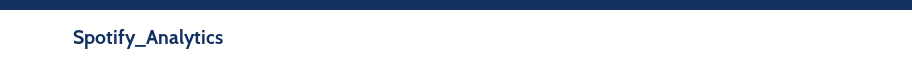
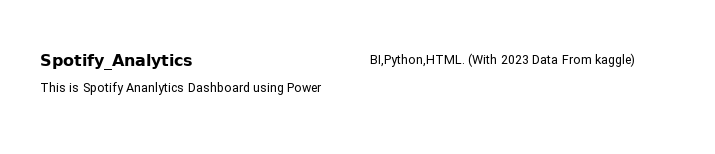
(223, 39) none -> [40,82,323,95] [370,53,635,67] // This is Spotify Ananlytics Dashboard using Power BI,Python,HTML. (With 2023 Data From kaggle)

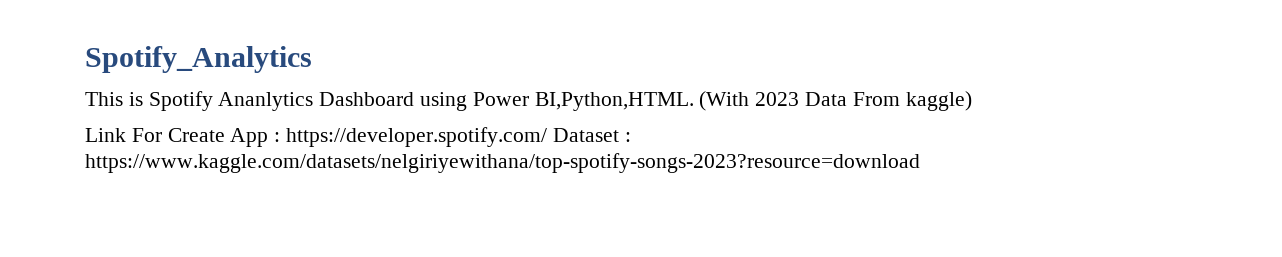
(635, 60) none -> [85,127,631,147] [85,153,920,173] // Link For Create App : https://developer.spotify.com/ Dataset : https://www.kaggle.com/datasets/nelgiriyewithana/top-spotify-songs-2023?resource=download

